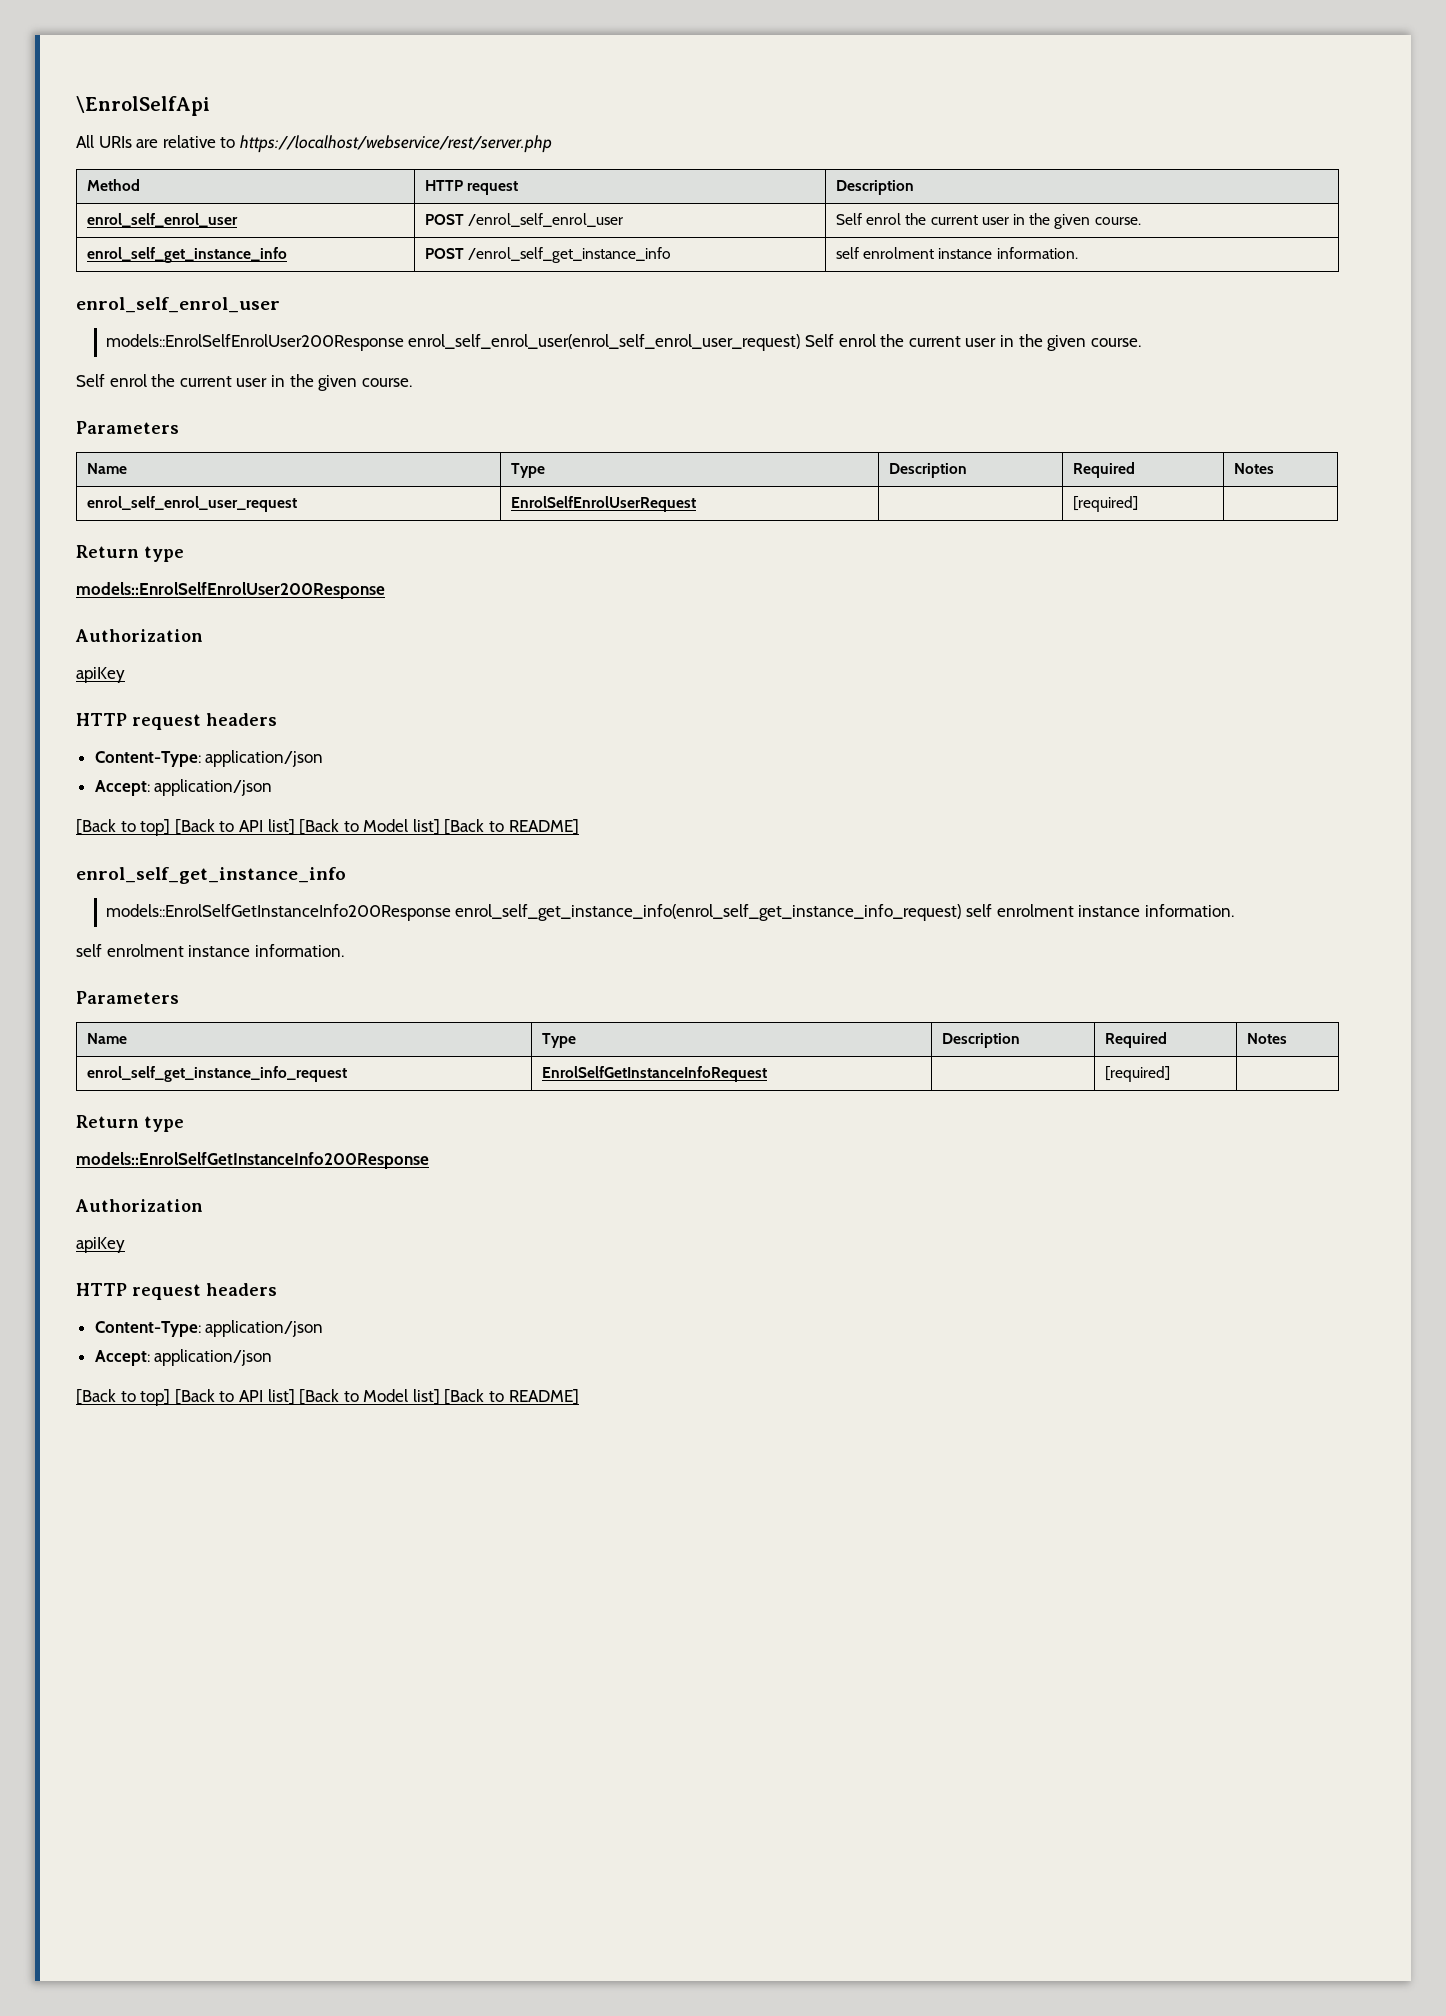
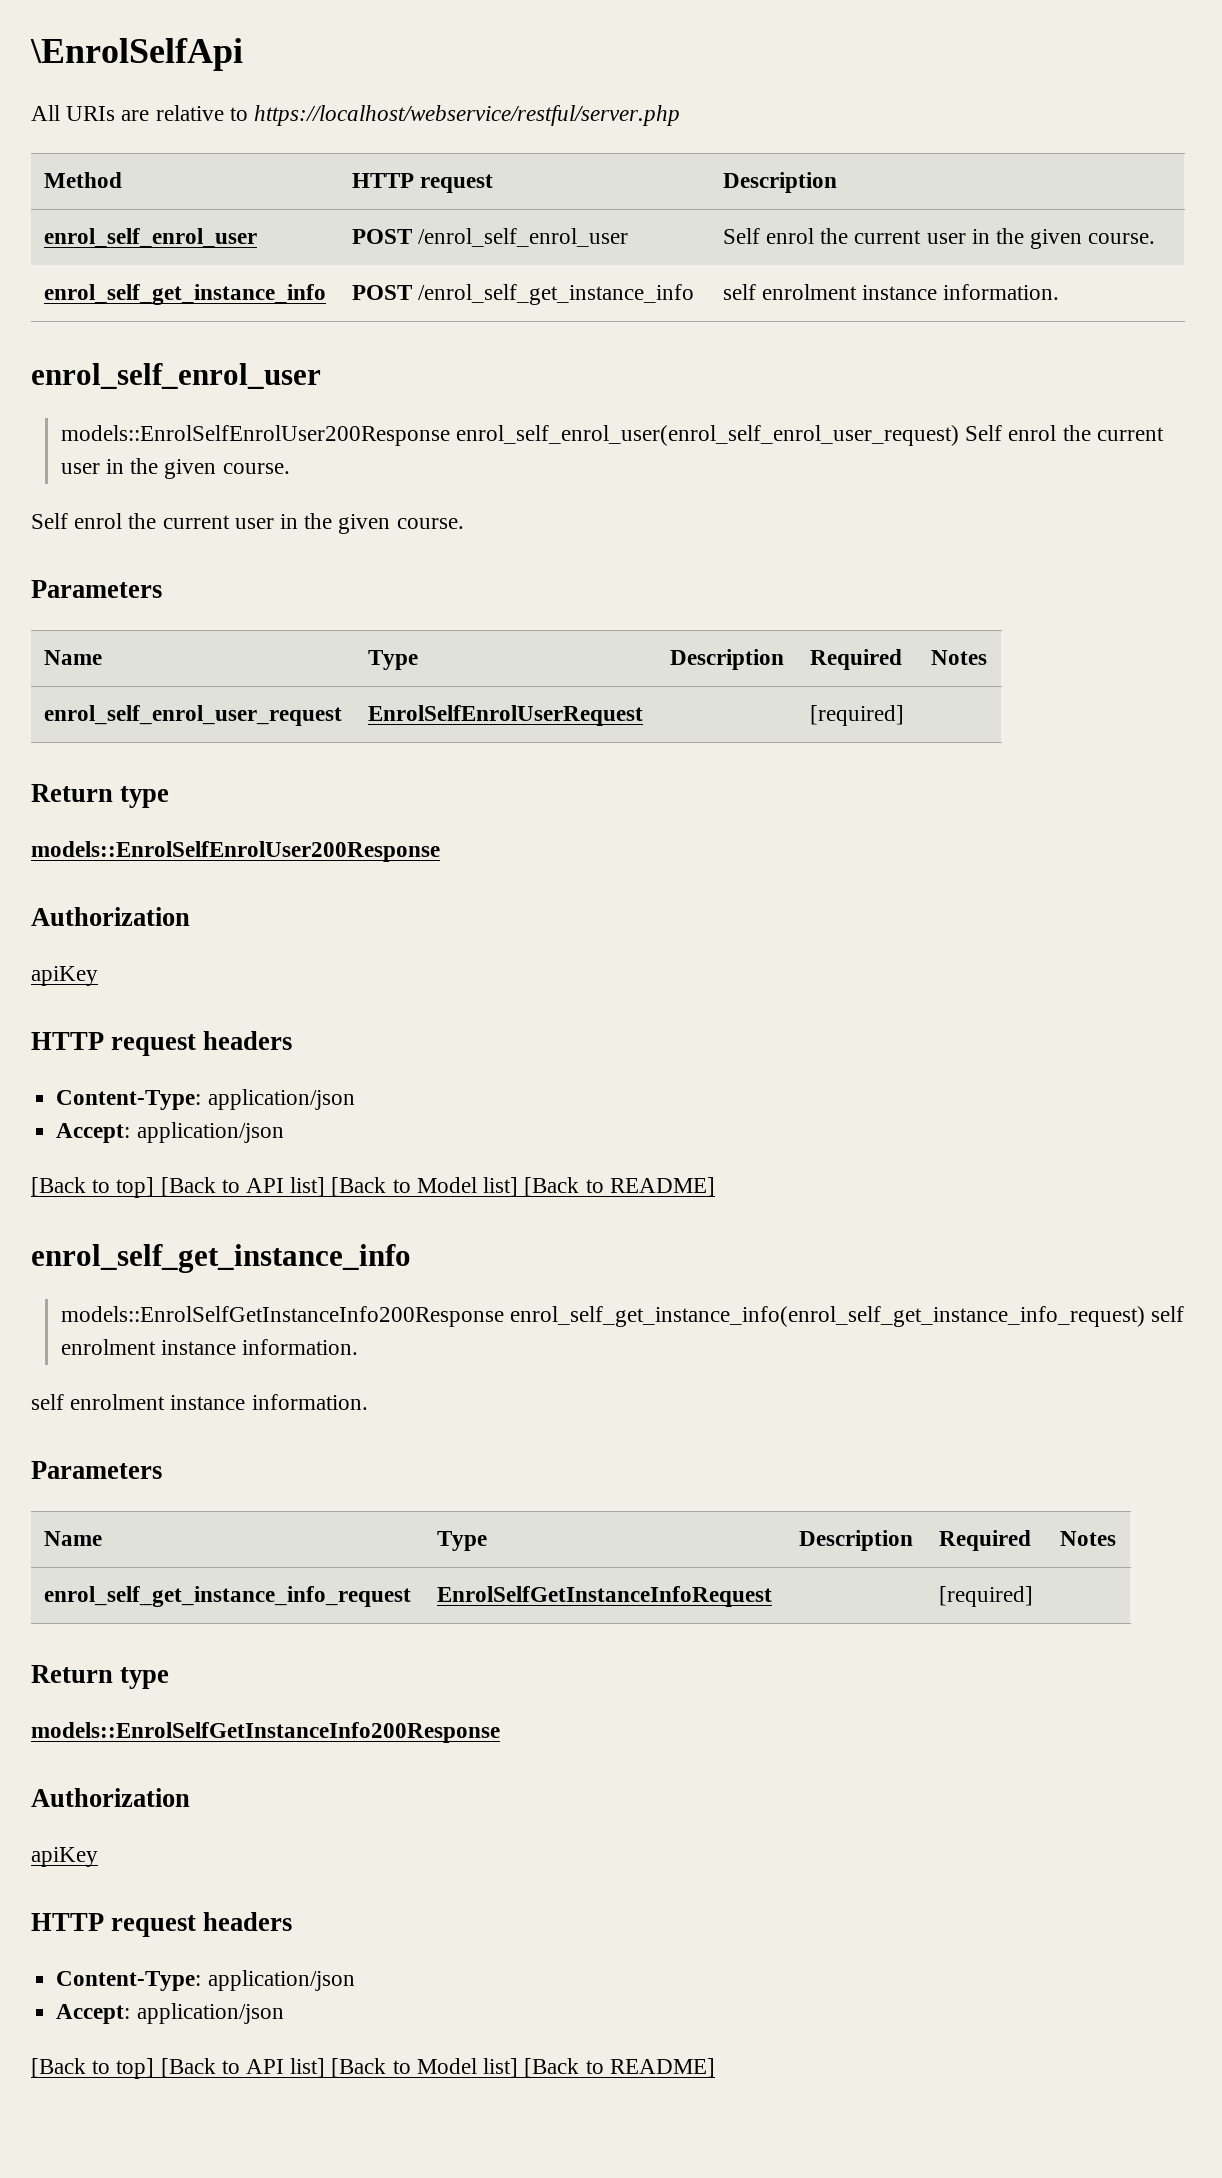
[239,135,552,153] https://localhost/webservice/rest/server.php -> [254,105,681,126] https://localhost/webservice/restful/server.php

